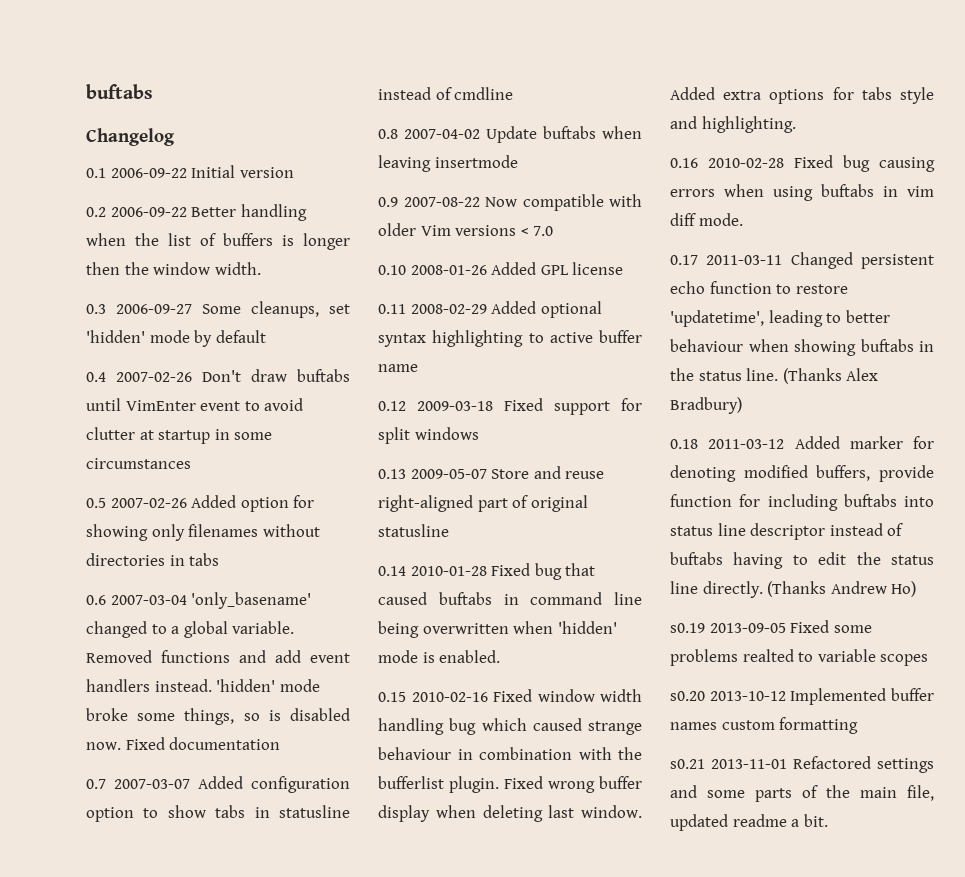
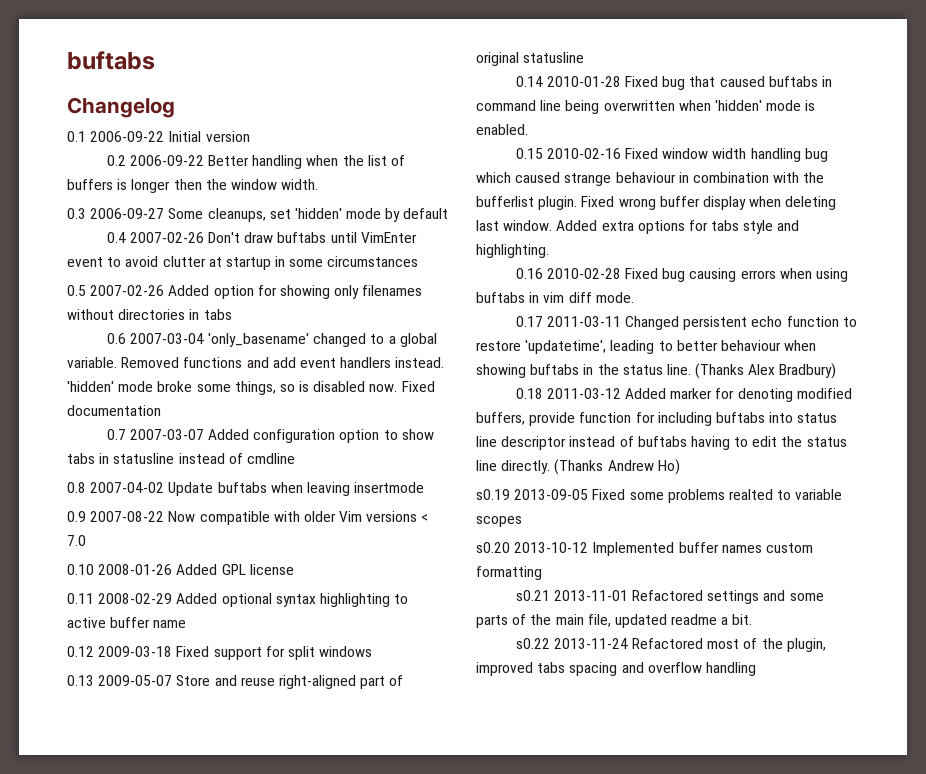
(828, 820) none -> [515,638,826,652] [476,662,756,676] // s0.22 2013-11-24 Refactored most of the plugin, improved tabs spacing and overflow handling

